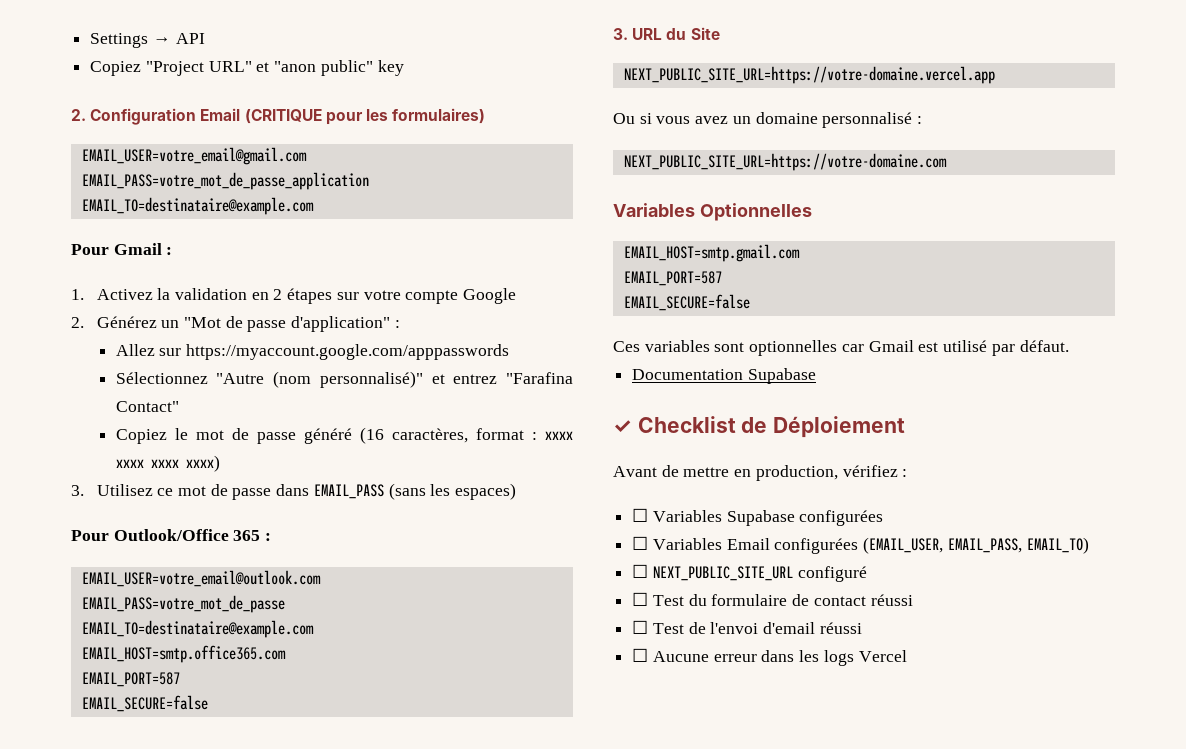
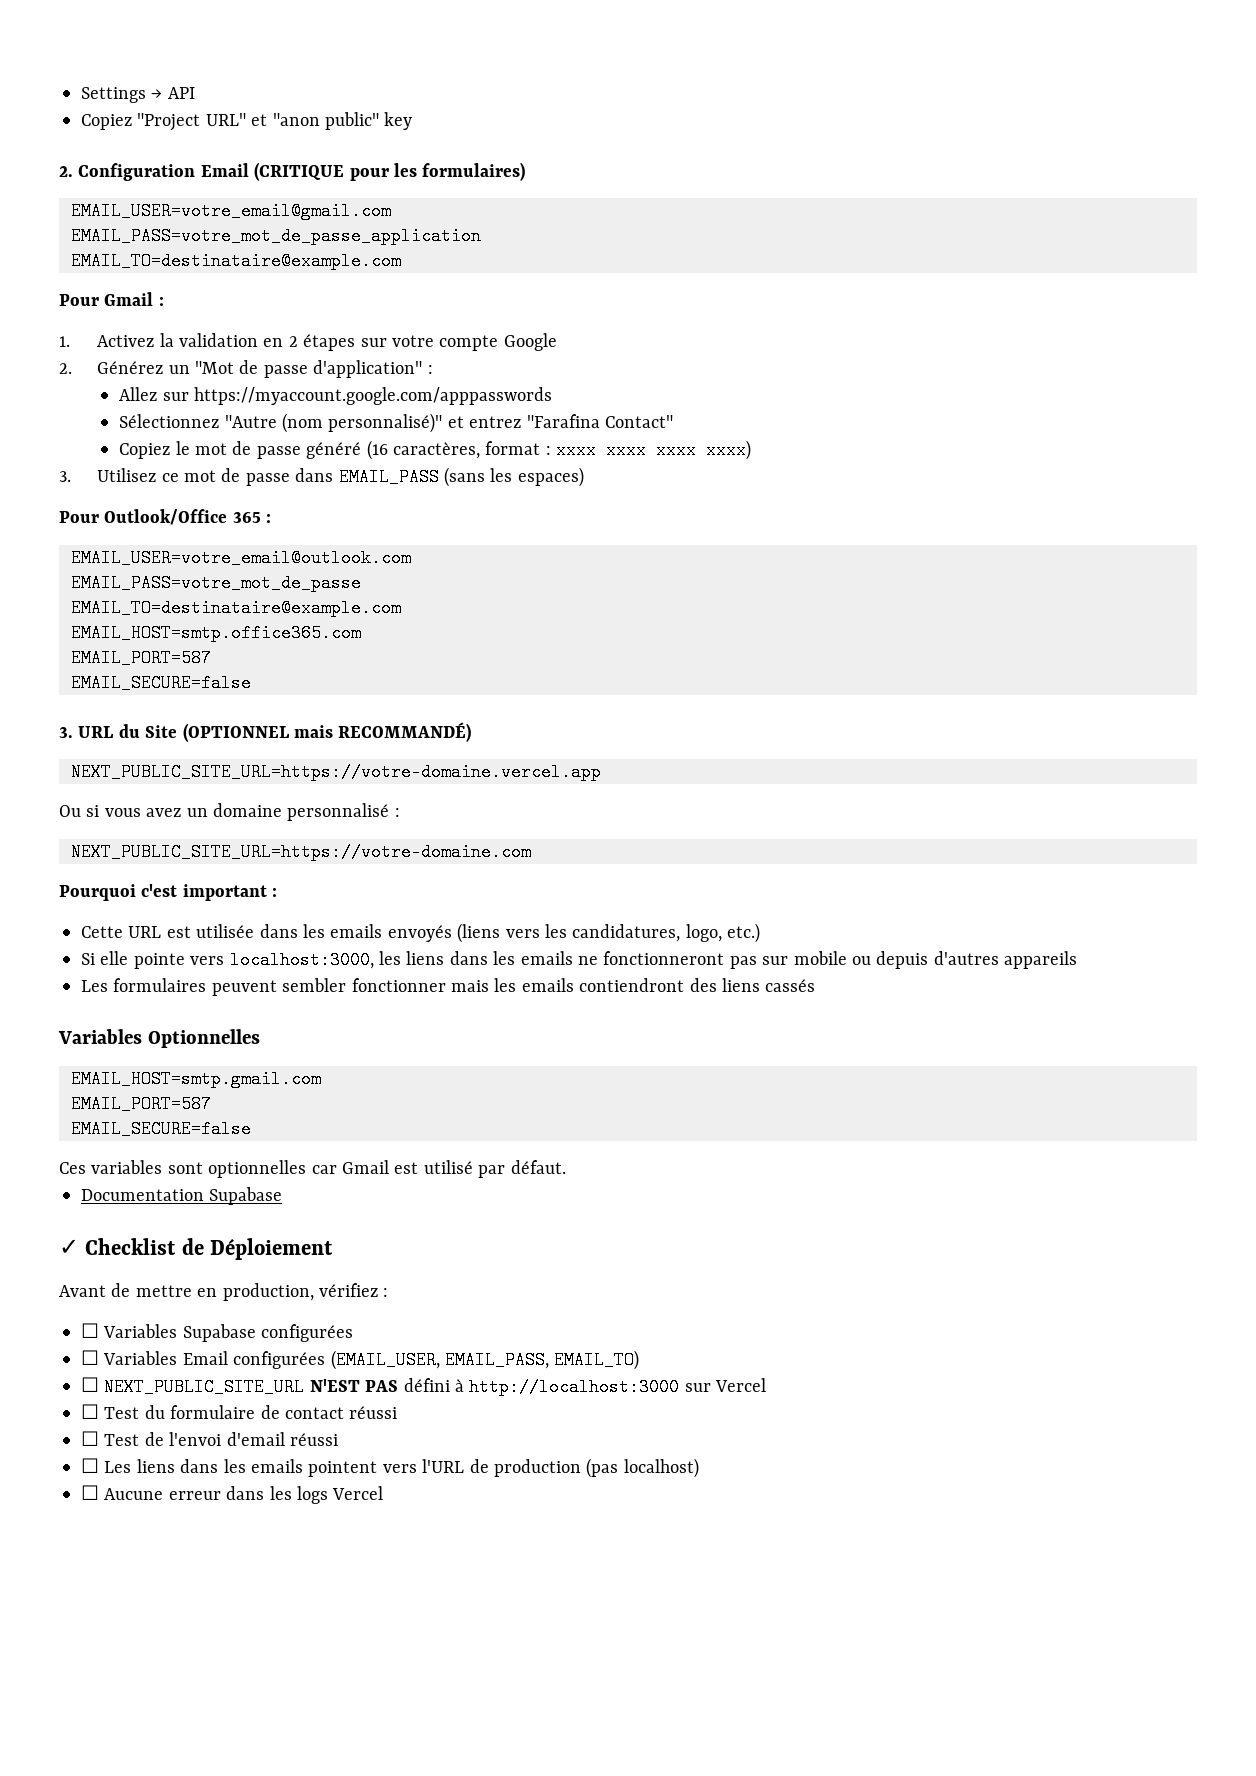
(720, 33) none -> [182,722,472,742] (OPTIONNEL mais RECOMMANDÉ)
(947, 162) none -> [59,884,278,901] [81,923,761,943] [81,951,1078,969] [81,978,816,996] // Pourquoi c'est important : // Cette URL est utilisée dans les emails envoyés (liens vers les candidatures, logo, etc.) // Si elle pointe vers localhost:3000, les liens dans les emails ne fonctionneront pas sur mobile ou depuis d'autres appareils // Les formulaires peuvent sembler fonctionner mais les emails contiendront des liens cassés
[797,566,867,582] configuré -> [309,1378,767,1396] N'EST PAS défini à http://localhost:3000 sur Vercel
(862, 628) none -> [81,1458,699,1478] // ☐ Les liens dans les emails pointent vers l'URL de production (pas localhost)

